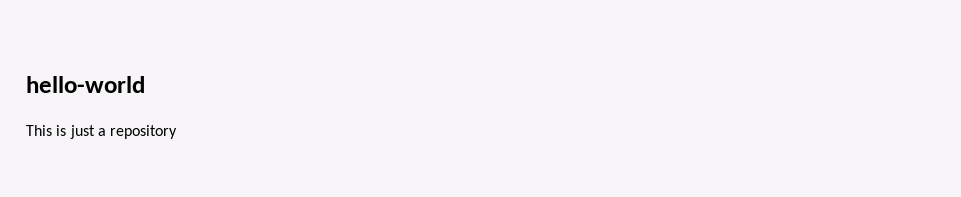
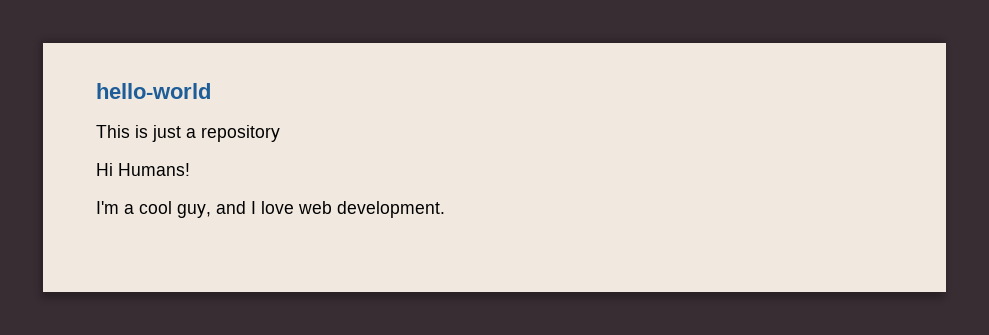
(178, 132) none -> [96,163,190,176] [96,201,445,218] // Hi Humans! // I'm a cool guy, and I love web development.

